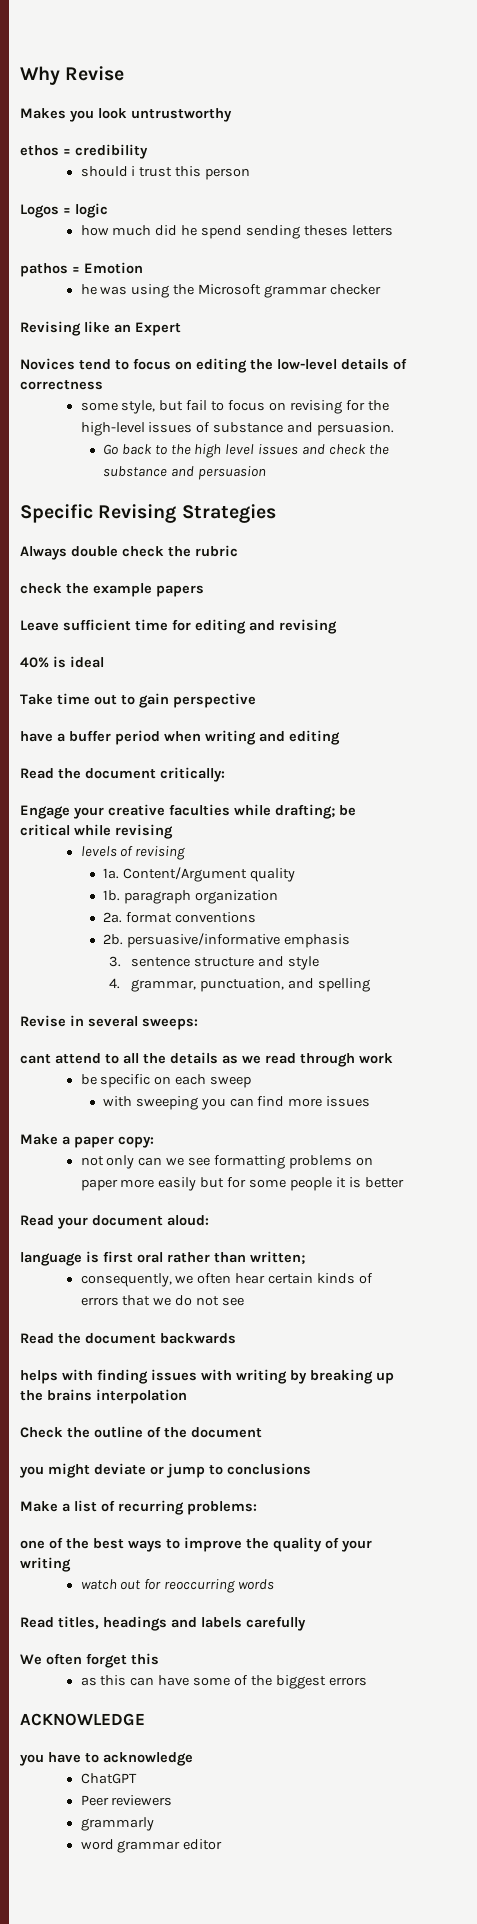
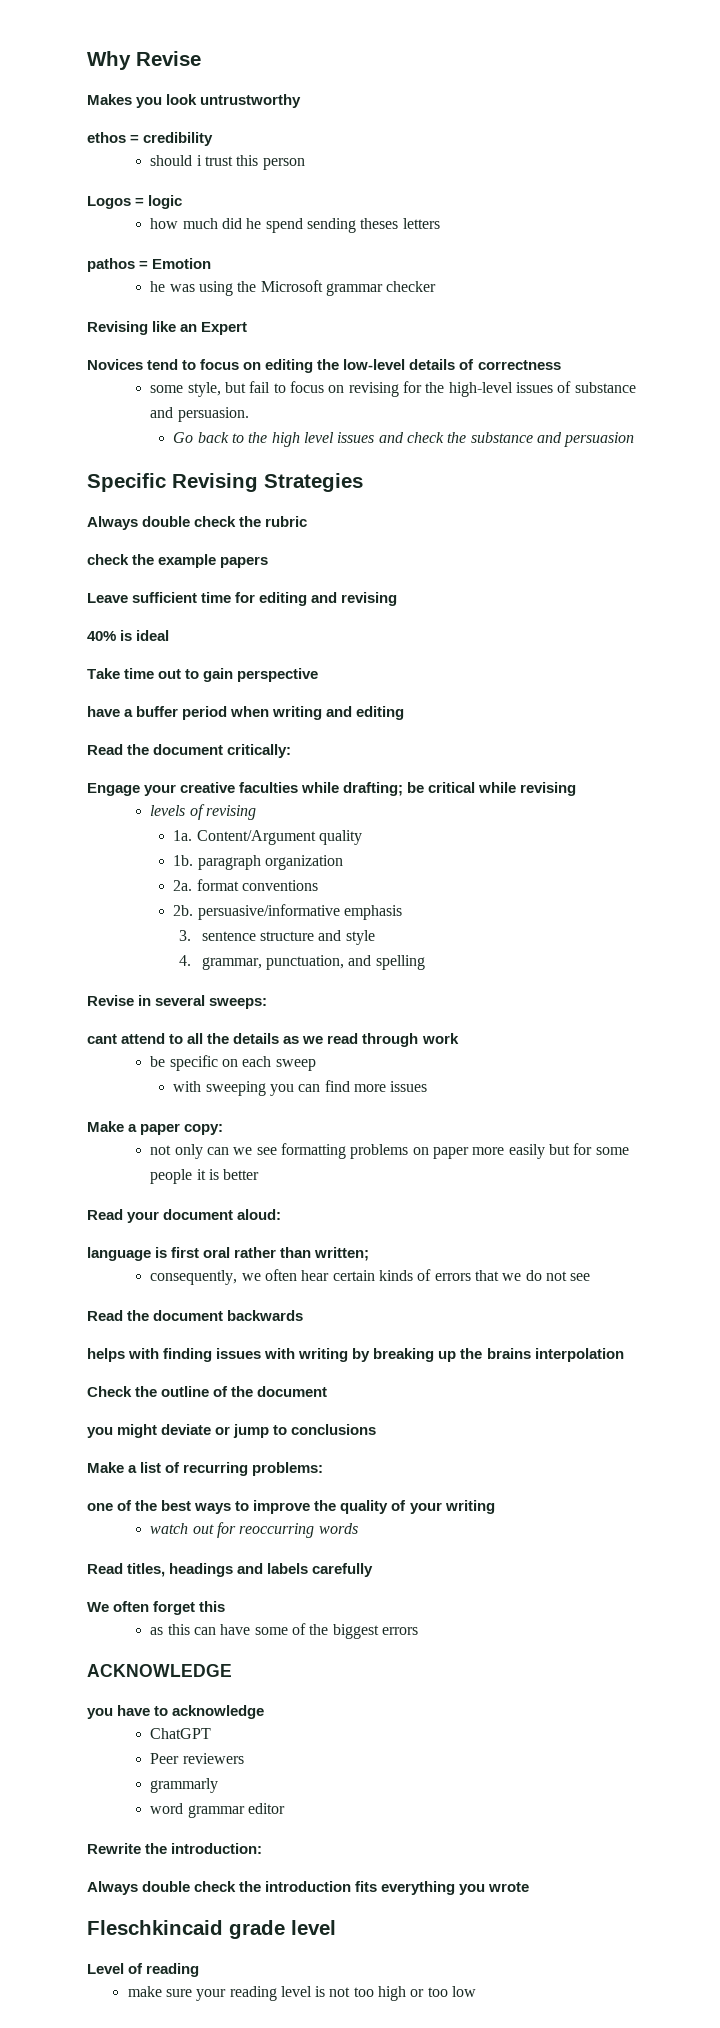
(223, 1844) none -> [87,1843,263,1854] [87,1881,530,1895] [87,1920,336,1939] [87,1963,200,1977] [127,1986,477,2001] // Rewrite the introduction: // Always double check the introduction fits everything you wrote // Fleschkincaid grade level // Level of reading // make sure your reading level is not too high or too low

